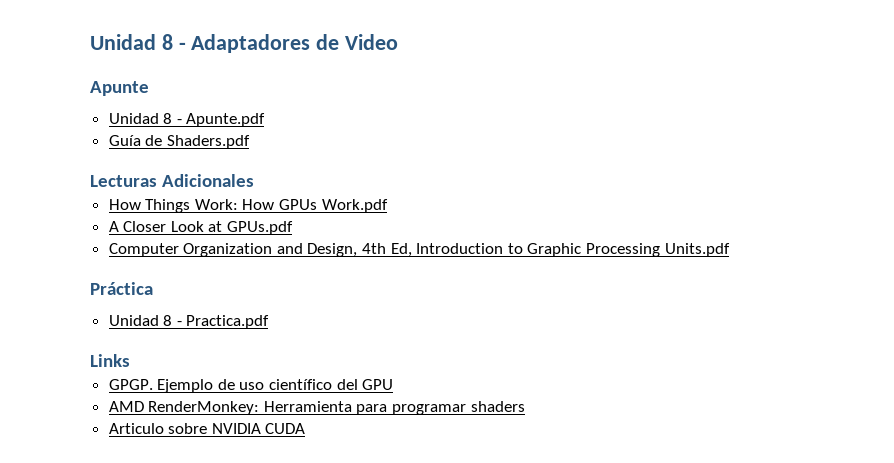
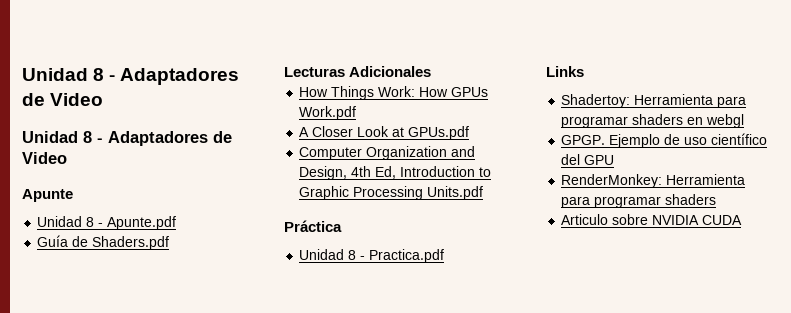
[90,34,399,53] Unidad 8 - Adaptadores de Video -> [22,68,240,85] [22,93,104,106] [22,131,232,146] [22,152,67,164] Unidad 8 - Adaptadores de Video // Unidad 8 - Adaptadores de Video
(130, 360) none -> [561,94,747,108] [561,114,745,128] // Shadertoy: Herramienta para programar shaders en webgl
[108,401,144,412] AMD -> (615, 160) none

